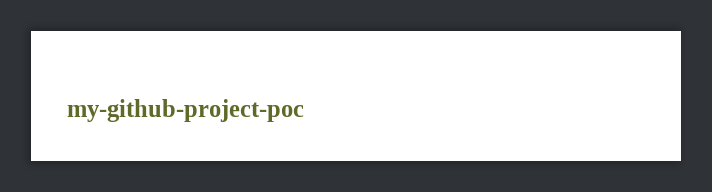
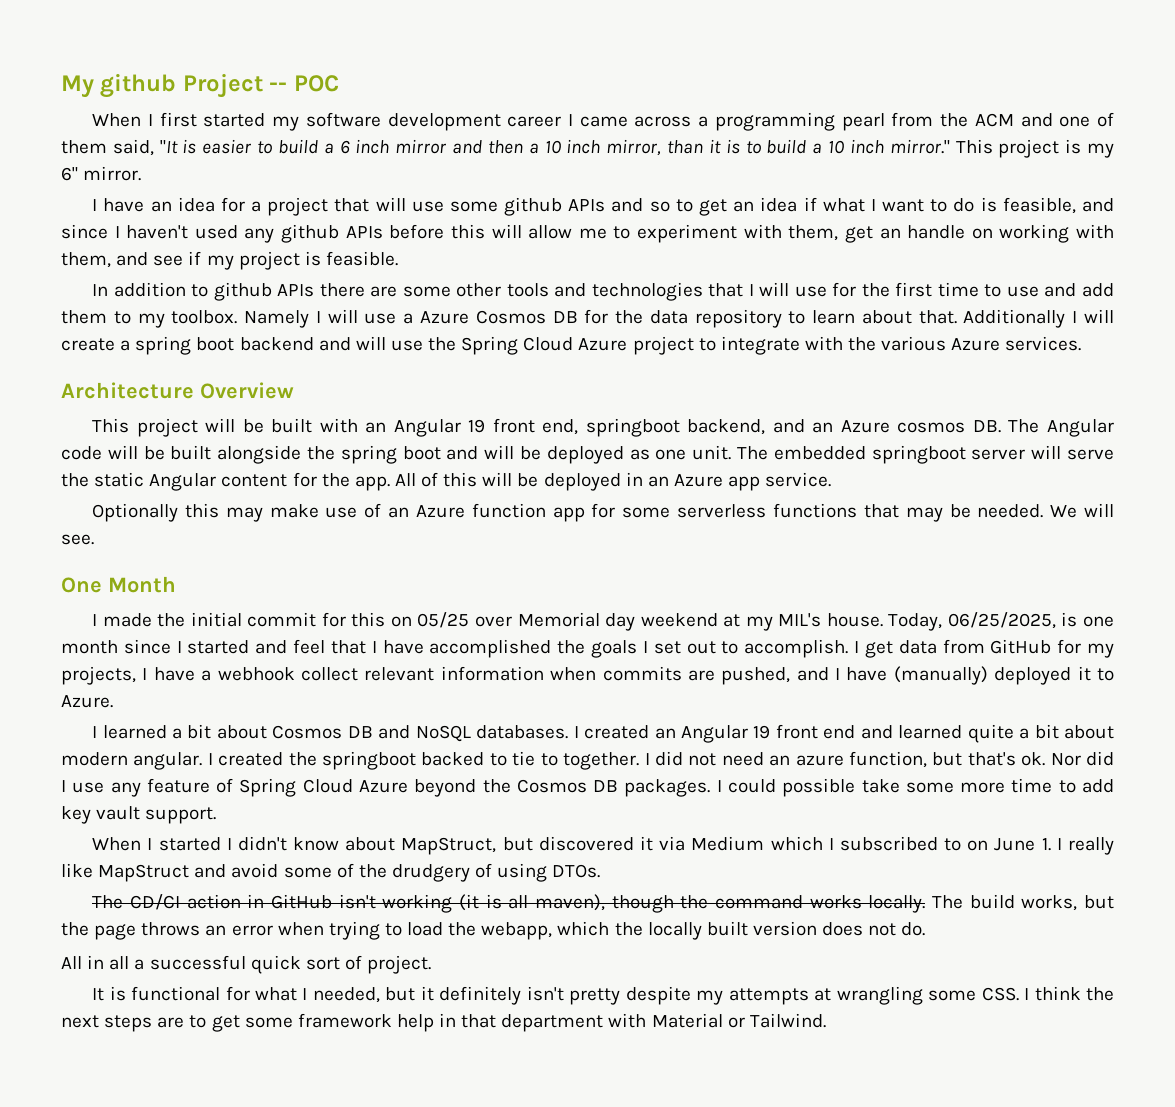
[67,99,304,122] my-github-project-poc -> [61,73,339,98] [92,112,1115,131] [61,139,1114,158] [61,166,142,181] [92,197,1115,216] [61,224,1114,243] [61,251,398,270] [92,282,1115,301] [61,309,1114,328] [61,336,1082,355] [61,382,294,399] [92,418,1115,437] [61,445,1114,464] [61,472,832,491] [92,503,1114,522] [61,534,94,545] [61,576,176,593] [92,612,1114,631] [61,639,1115,658] [61,666,1115,685] [61,695,113,708] [92,724,1115,743] [61,751,1114,770] [61,778,1115,797] [61,806,217,824] [92,836,1115,855] [61,863,601,882] [92,894,1115,913] [61,921,926,940] [61,955,432,974] [92,986,1114,1005] [61,1013,826,1032] My github Project -- POC // When I first started my software development career I came across a programming pearl from the ACM and one of them said, "It is easier to build a 6 inch mirror and then a 10 inch mirror, than it is to build a 10 inch mirror." This project is my 6" mirror. // I have an idea for a project that will use some github APIs and so to get an idea if what I want to do is feasible, and since I haven't used any github APIs before this will allow me to experiment with them, get an handle on working with them, and see if my project is feasible. // In addition to github APIs there are some other tools and technologies that I will use for the first time to use and add them to my toolbox. Namely I will use a Azure Cosmos DB for the data repository to learn about that. Additionally I will create a spring boot backend and will use the Spring Cloud Azure project to integrate with the various Azure services. // Architecture Overview // This project will be built with an Angular 19 front end, springboot backend, and an Azure cosmos DB. The Angular code will be built alongside the spring boot and will be deployed as one unit. The embedded springboot server will serve the static Angular content for the app. All of this will be deployed in an Azure app service. // Optionally this may make use of an Azure function app for some serverless functions that may be needed. We will see. // One Month // I made the initial commit for this on 05/25 over Memorial day weekend at my MIL's house. Today, 06/25/2025, is one month since I started and feel that I have accomplished the goals I set out to accomplish. I get data from GitHub for my projects, I have a webhook collect relevant information when commits are pushed, and I have (manually) deployed it to Azure. // I learned a bit about Cosmos DB and NoSQL databases. I created an Angular 19 front end and learned quite a bit about modern angular. I created the springboot backed to tie to together. I did not need an azure function, but that's ok. Nor did I use any feature of Spring Cloud Azure beyond the Cosmos DB packages. I could possible take some more time to add key vault support. // When I started I didn't know about MapStruct, but discovered it via Medium which I subscribed to on June 1. I really like MapStruct and avoid some of the drudgery of using DTOs. // The CD/CI action in GitHub isn't working (it is all maven), though the command works locally. The build works, but the page throws an error when trying to load the webapp, which the locally built version does not do. // All in all a successful quick sort of project. // It is functional for what I needed, but it definitely isn't pretty despite my attempts at wrangling some CSS. I think the next steps are to get some framework help in that department with Material or Tailwind.

